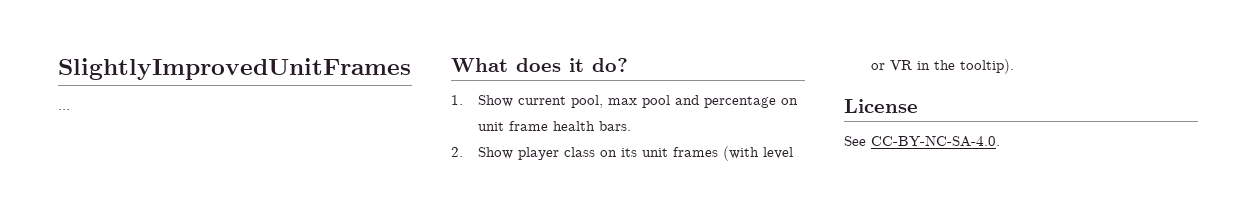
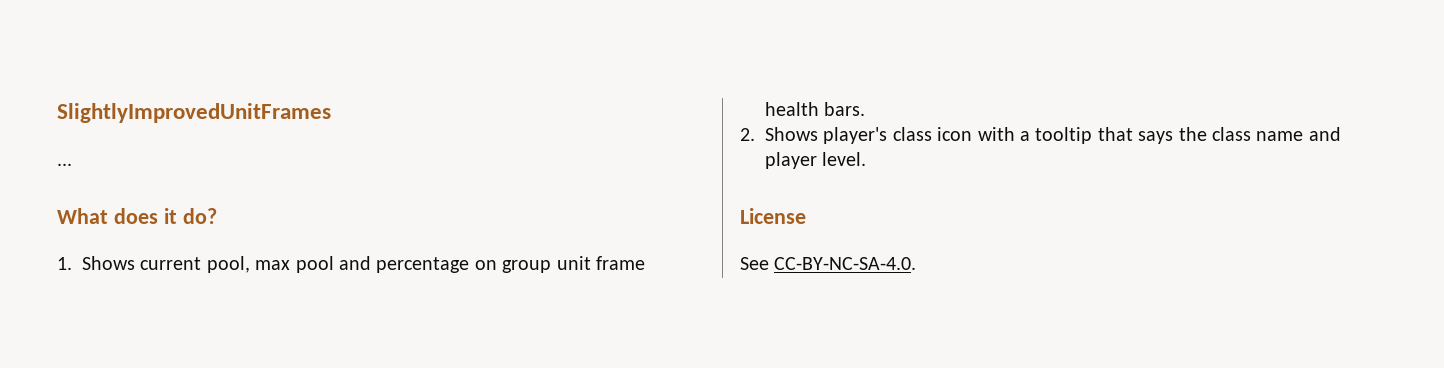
[477,95,513,107] Show -> [82,256,135,270] Shows
(798, 101) none -> [502,260,552,273] group
[477,146,793,161] [870,59,1014,74] Show player class on its unit frames (with level or VR in the tooltip). -> [765,127,1341,144] [765,152,867,169] Shows player's class icon with a tooltip that says the class name and player level.

